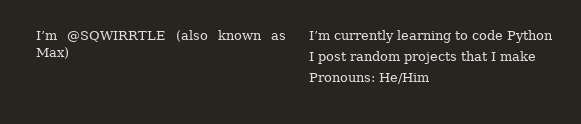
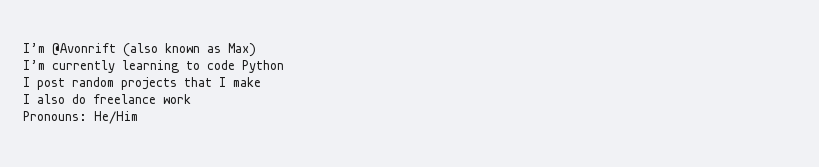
[36,31,166,42] I’m @SQWIRRTLE -> [23,43,116,56] I’m @Avonrift
(536, 56) none -> [23,94,191,104] // I also do freelance work

